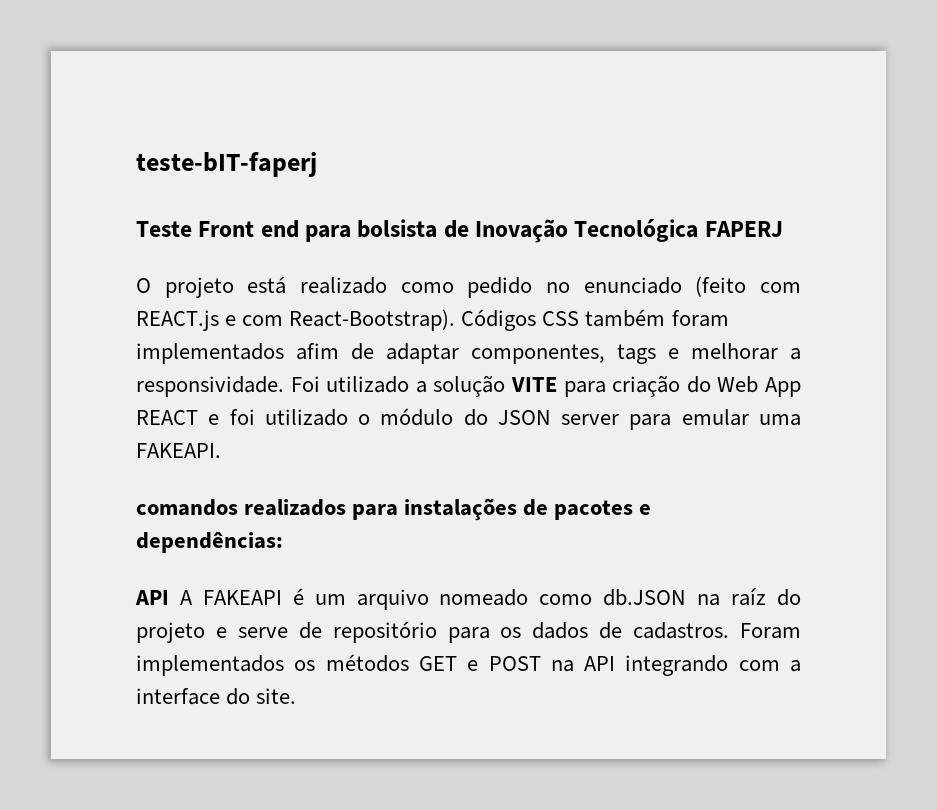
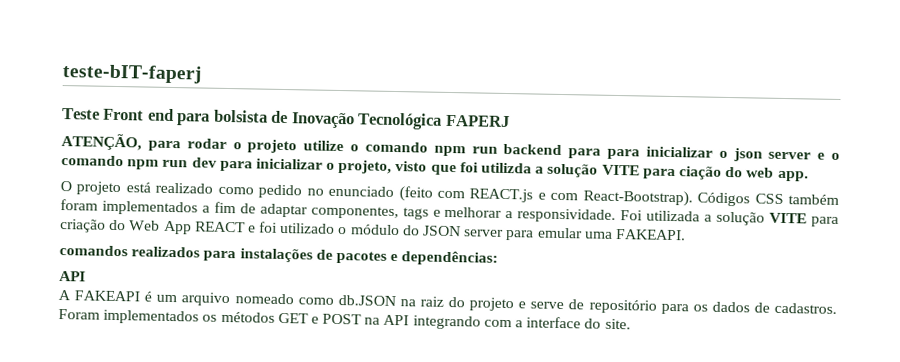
(783, 229) none -> [61,133,841,162] [61,155,809,182] // ATENÇÃO, para rodar o projeto utilize o comando npm run backend para para inicializar o json server e o comando npm run dev para inicializar o projeto, visto que foi utilizda a solução VITE para ciação do web app.
[296,343,339,360] afim -> [201,201,236,214] a fim
[326,376,410,393] utilizado -> [646,210,701,222] utilizada
(169, 597) none -> (86, 276) //
[731,588,767,606] raíz -> [419,296,444,307] raiz

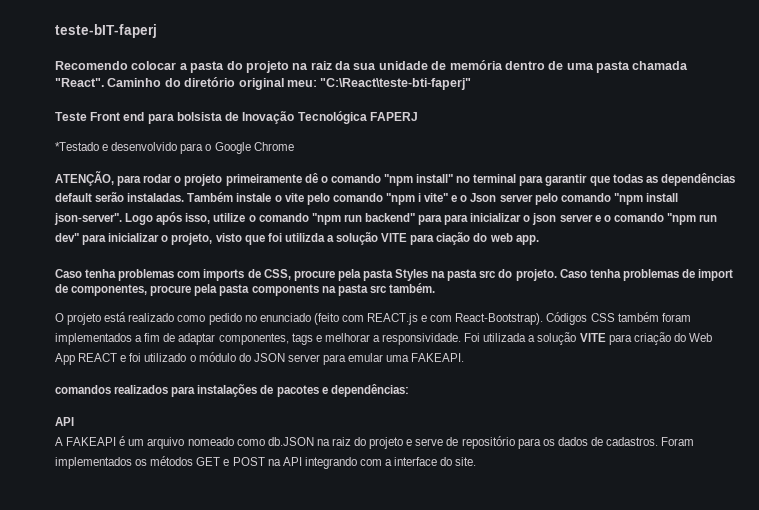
(203, 74) none -> [55,60,689,73] [55,77,472,90] // Recomendo colocar a pasta do projeto na raiz da sua unidade de memória dentro de uma pasta chamada "React". Caminho do diretório original meu: "C:\React\teste-bti-faperj"
(510, 121) none -> [55,142,294,154] // *Testado e desenvolvido para o Google Chrome
[303,140,563,157] utilize o comando npm run backend -> [225,173,735,186] [55,192,678,205] [54,212,415,225] primeiramente dê o comando "npm install" no terminal para garantir que todas as dependências default serão instaladas. Também instale o vite pelo comando "npm i vite" e o Json server pelo comando "npm install json-server". Logo após isso, utilize o comando "npm run backend"
[127,157,217,170] npm run dev -> [666,213,718,225] [55,233,79,242] "npm run dev"
(809, 176) none -> [55,269,734,281] [55,283,435,296] // Caso tenha problemas com imports de CSS, procure pela pasta Styles na pasta src do projeto. Caso tenha problemas de import de componentes, procure pela pasta components na pasta src também.

